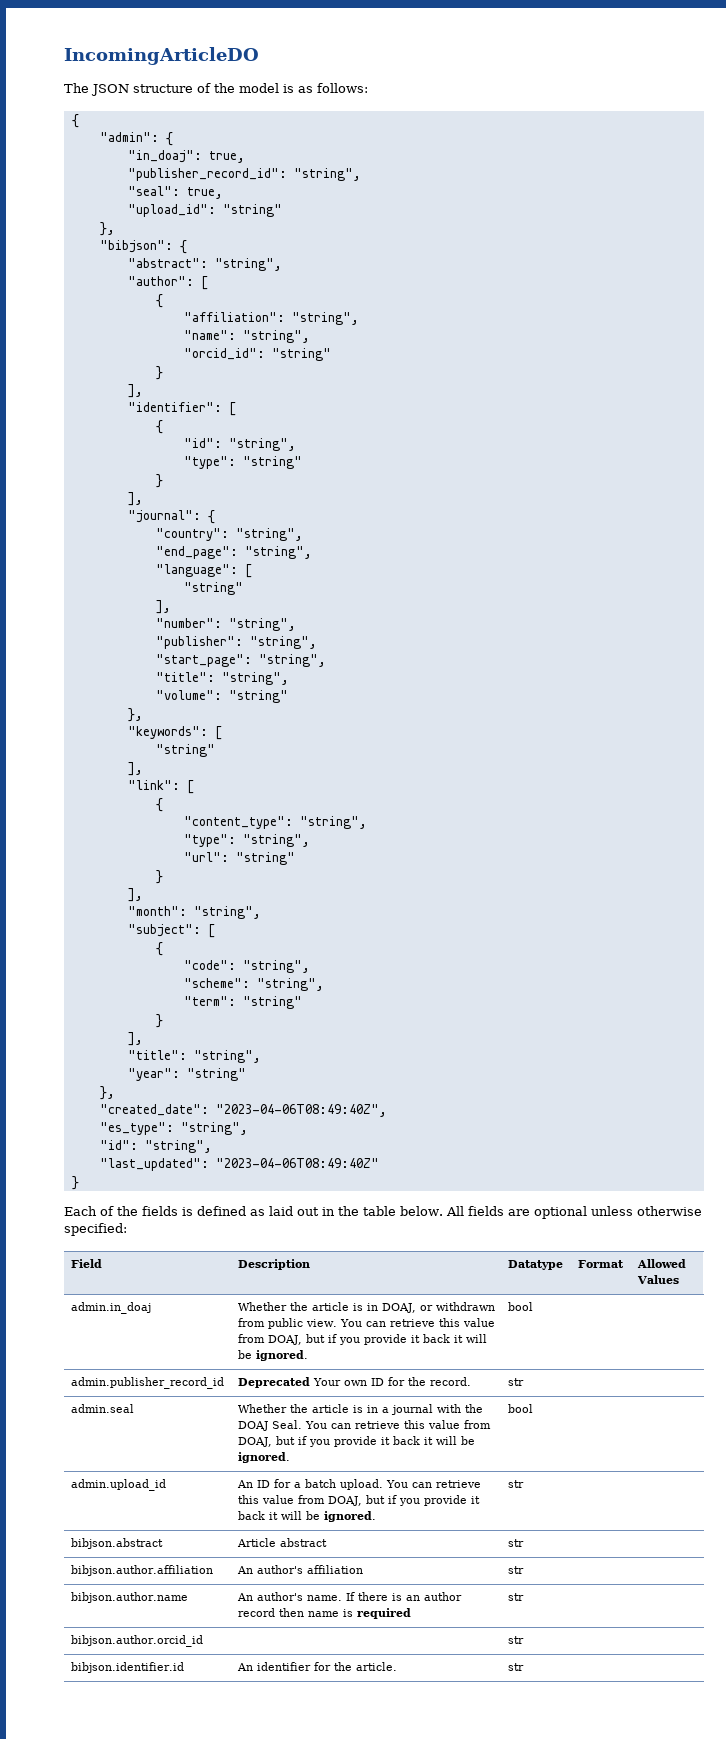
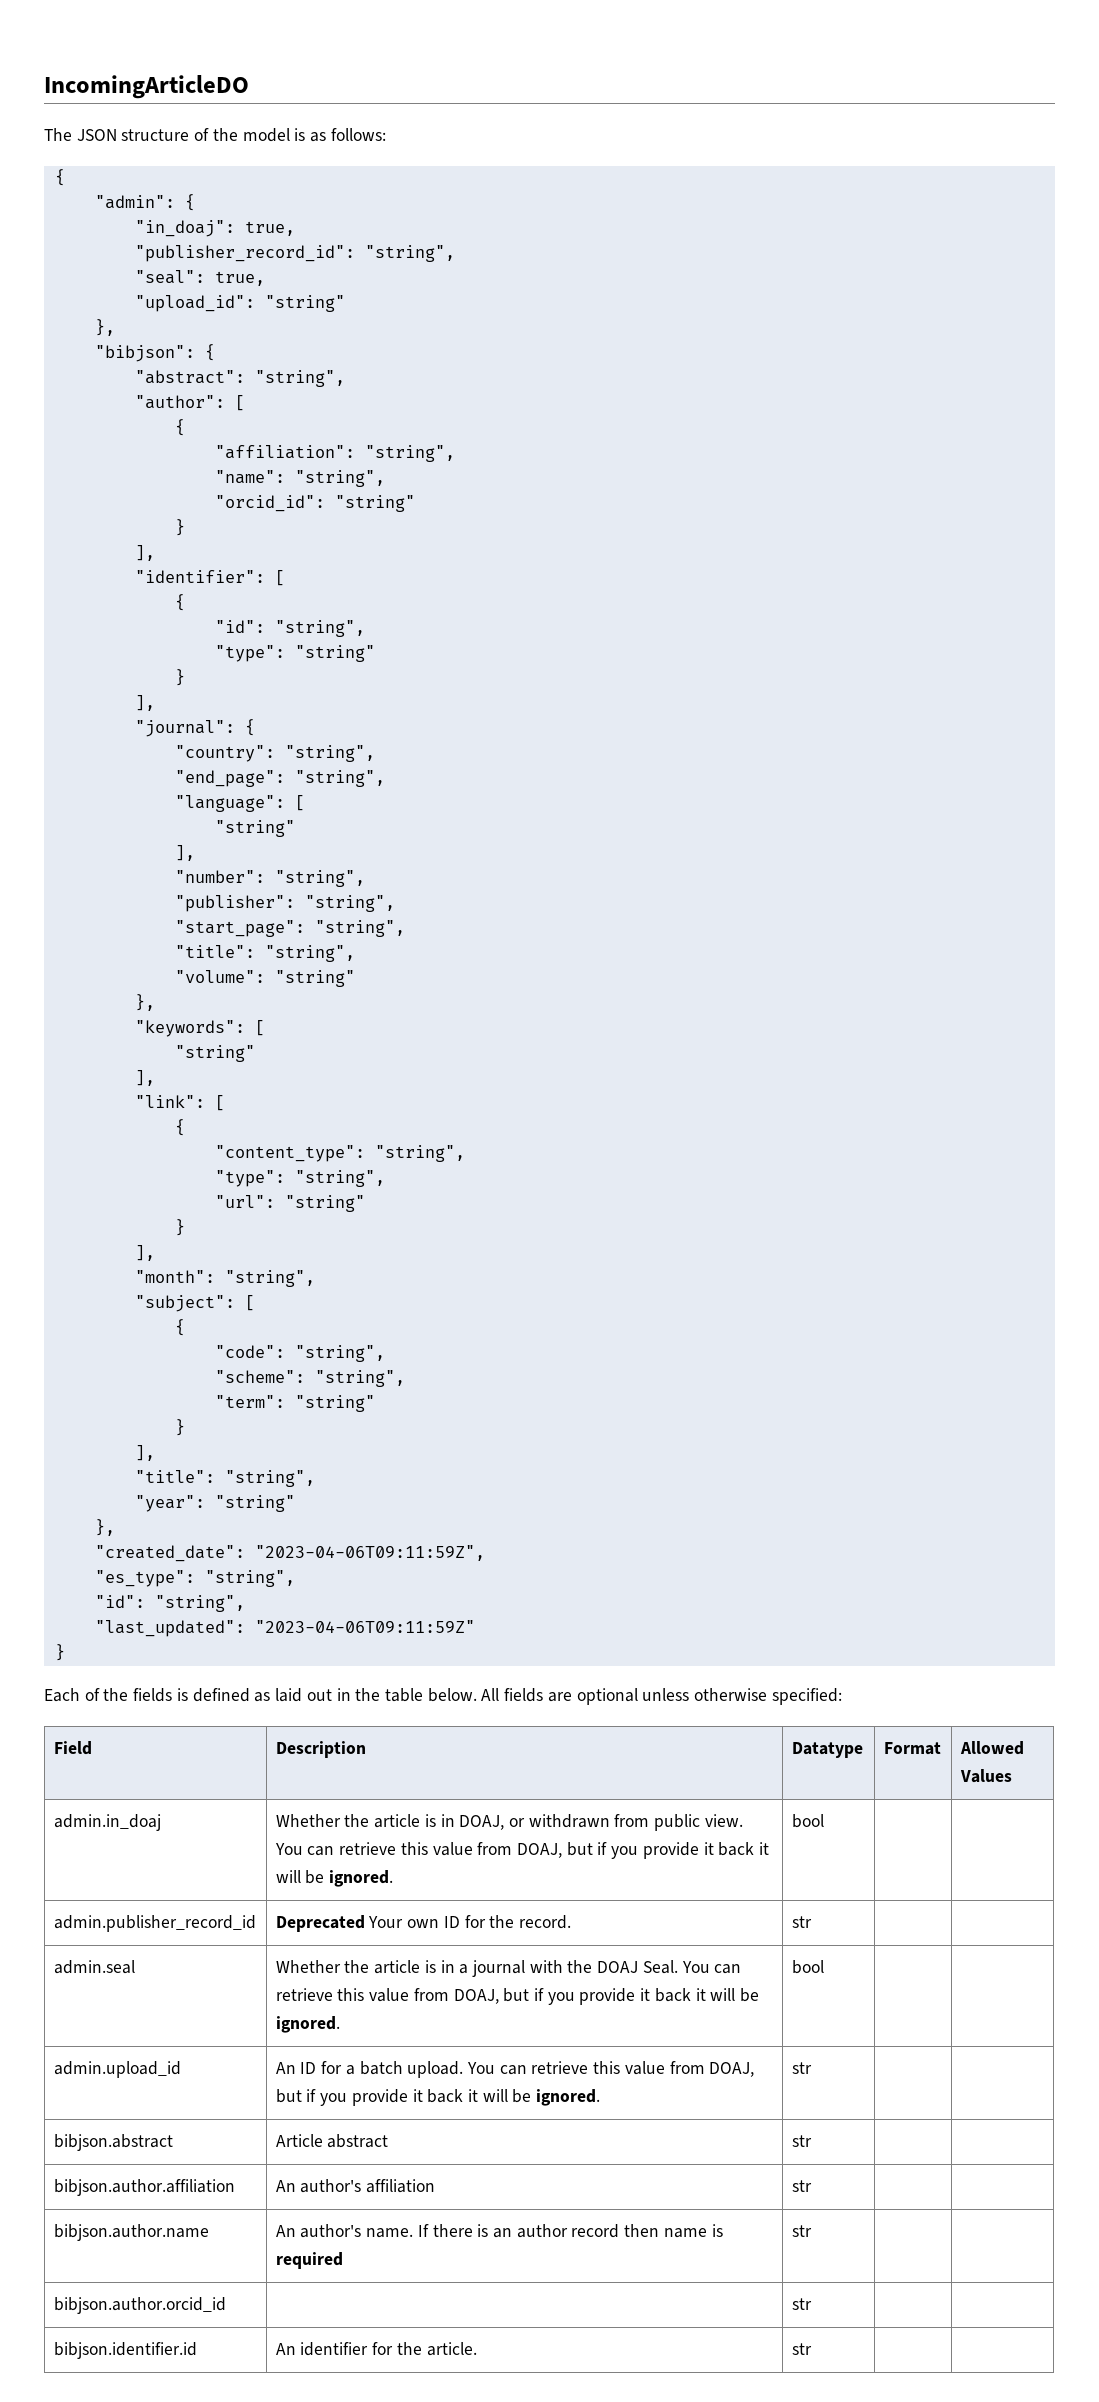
[215,1104,387,1117] "2023-04-06T08:49:40Z", -> [254,1545,485,1561] "2023-04-06T09:11:59Z",
[215,1158,379,1168] "2023-04-06T08:49:40Z" -> [254,1620,475,1633] "2023-04-06T09:11:59Z"

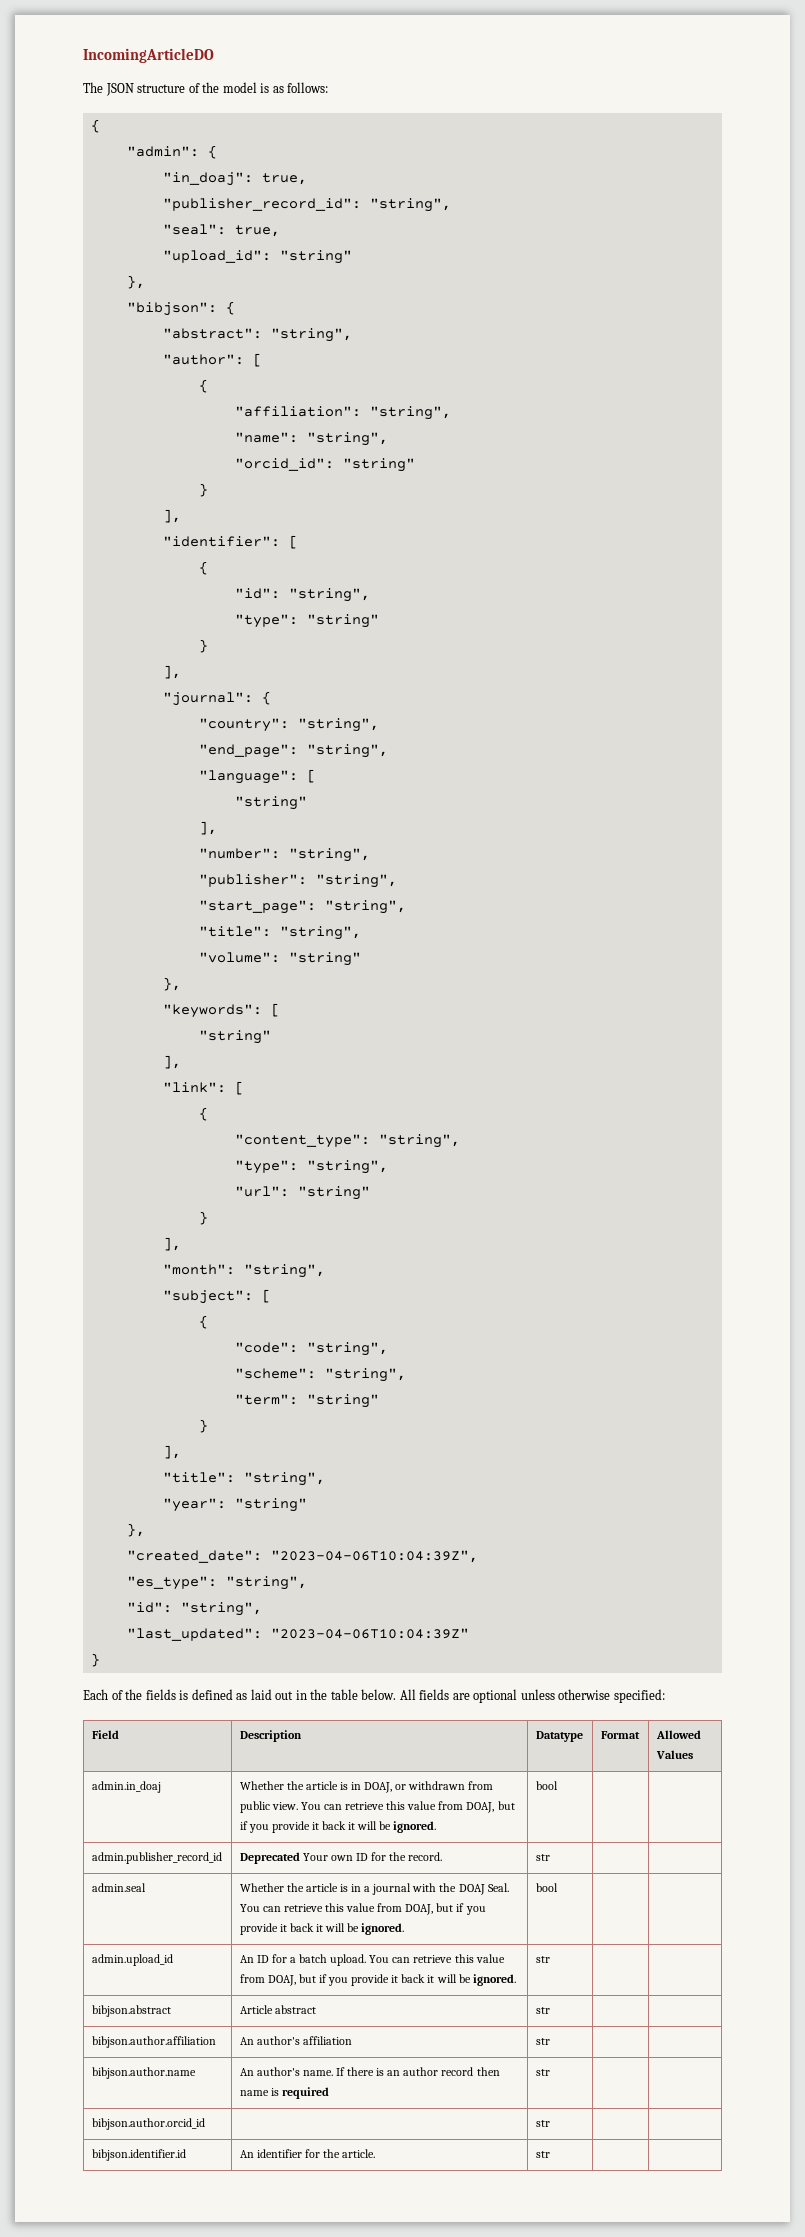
[254,1545,485,1561] "2023-04-06T09:11:59Z", -> [270,1550,478,1563] "2023-04-06T10:04:39Z",
[254,1620,475,1633] "2023-04-06T09:11:59Z" -> [270,1628,469,1639] "2023-04-06T10:04:39Z"

